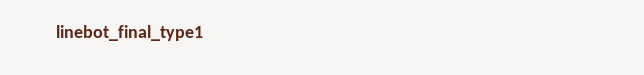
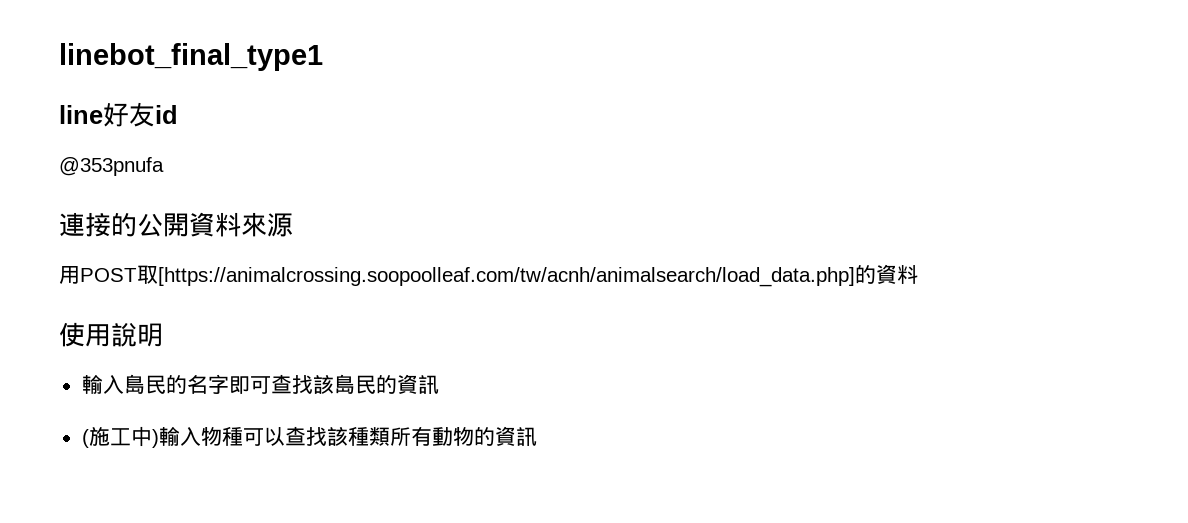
(203, 33) none -> [59,102,178,127] [59,157,164,176] [59,212,293,237] [59,264,918,287] [59,322,163,347] [81,374,439,394] [81,426,537,448] // line好友id // @353pnufa // 連接的公開資料來源 // 用POST取[https://animalcrossing.soopoolleaf.com/tw/acnh/animalsearch/load_data.php]的資料 // 使用說明 // 輸入島民的名字即可查找該島民的資訊 // (施工中)輸入物種可以查找該種類所有動物的資訊

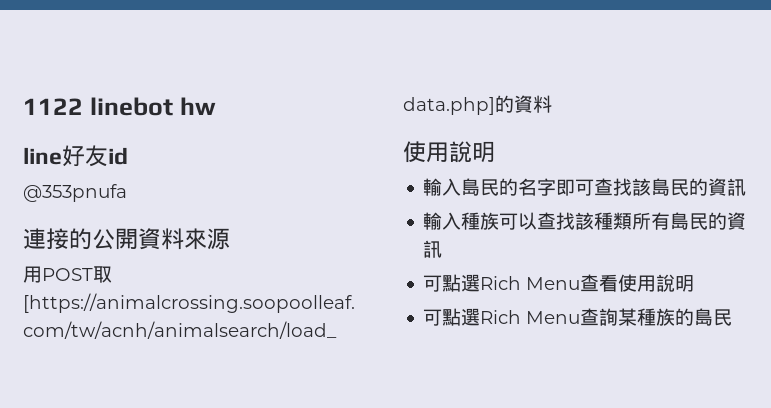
[59,43,323,71] linebot_final_type1 -> [23,97,216,116] 1122 linebot hw
[81,426,243,448] (施工中)輸入物種 -> [423,212,500,230] 輸入種族
[431,426,537,446] 動物的資訊 -> [670,212,747,230] [423,240,443,258] [423,274,695,292] [423,308,733,326] 島民的資訊 // 可點選Rich Menu查看使用說明 // 可點選Rich Menu查詢某種族的島民

